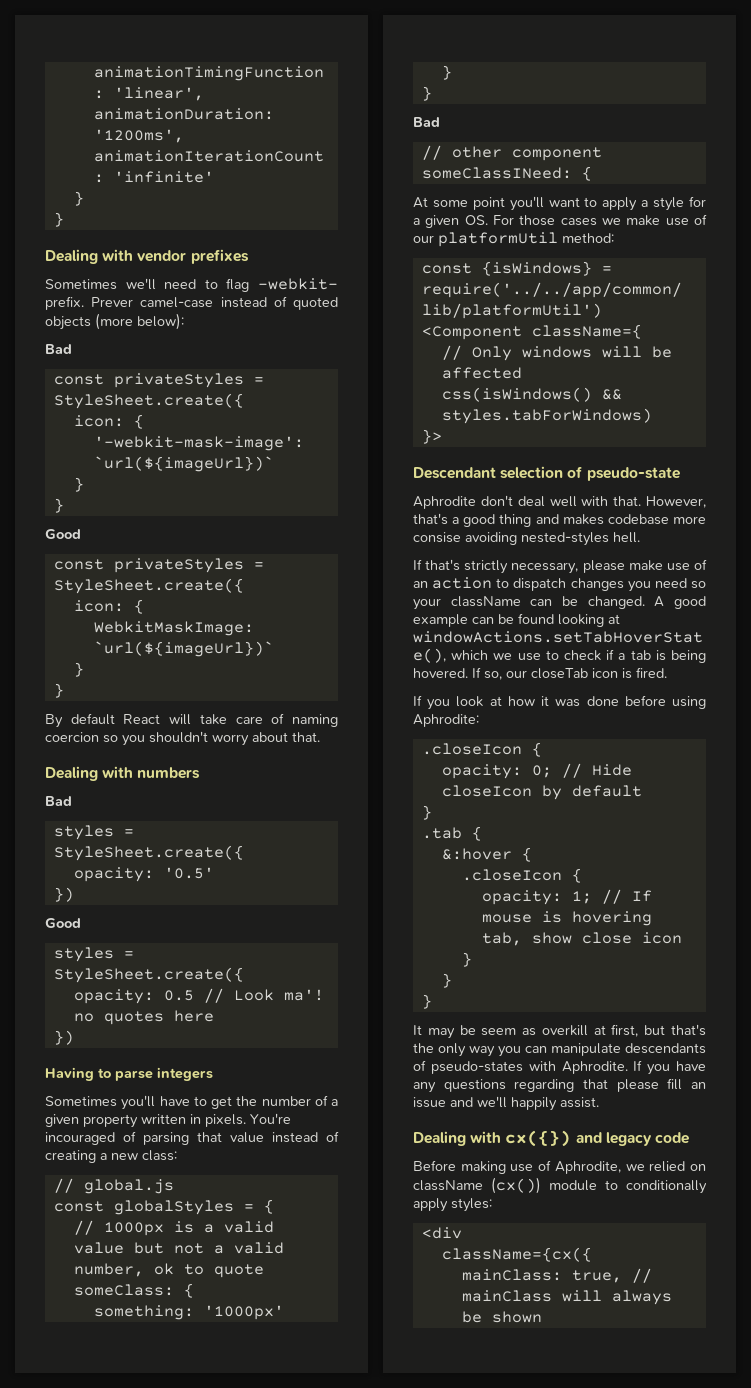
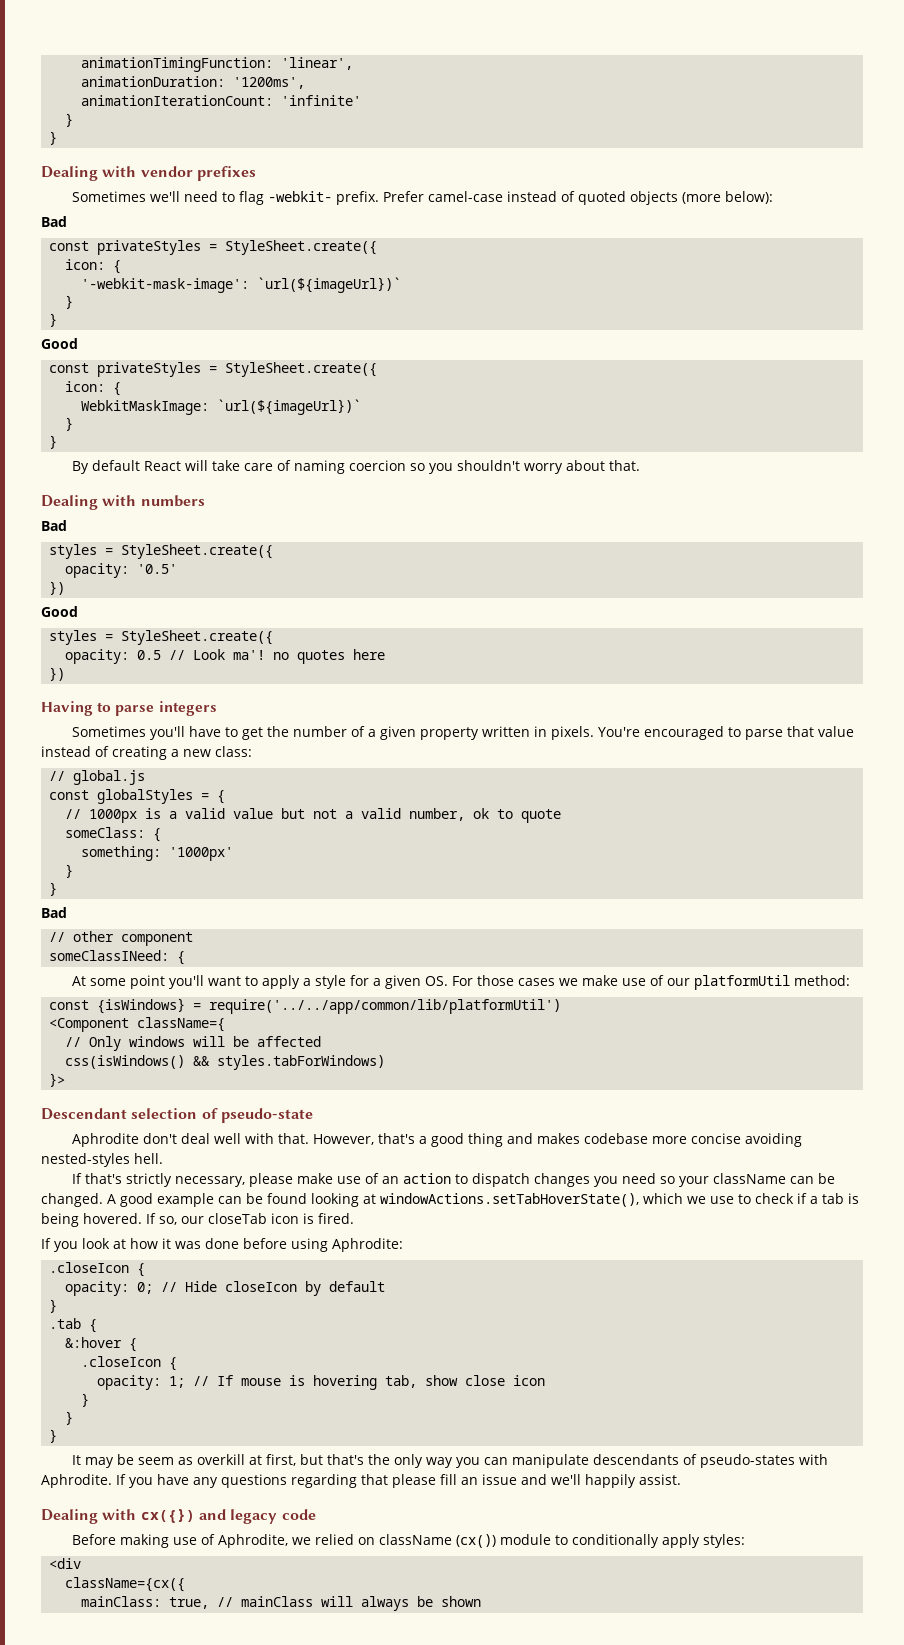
[91,297,134,307] Prever -> [382,191,424,202] Prefer
[45,1131,189,1145] incouraged of parsing -> [643,726,783,740] encouraged to parse
[413,532,461,543] consise -> [690,1133,741,1144] concise

